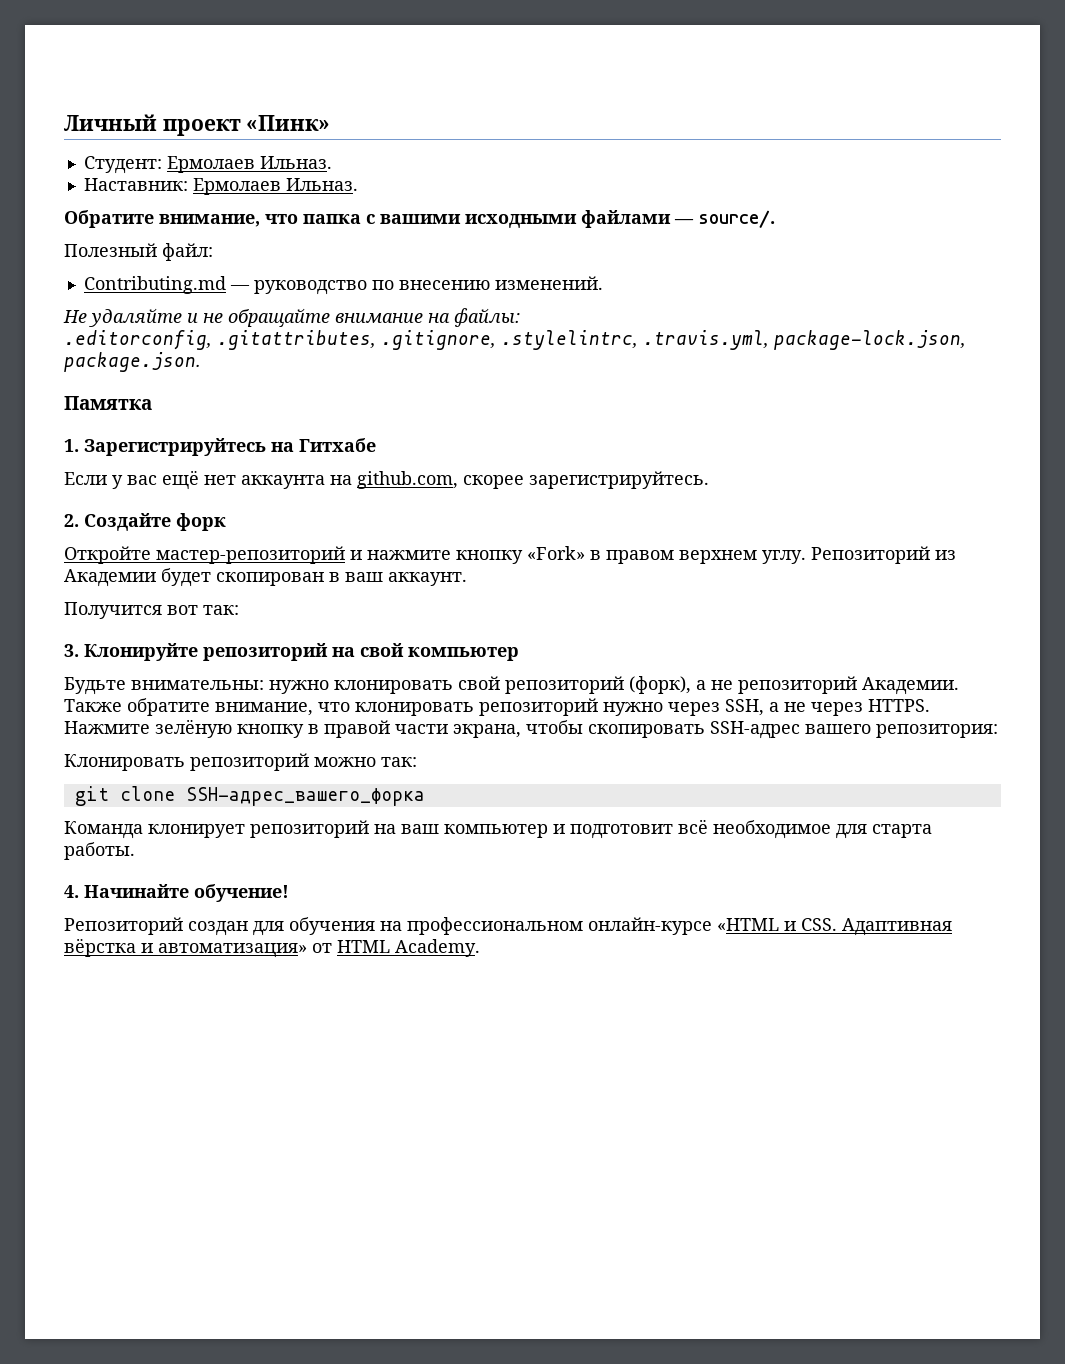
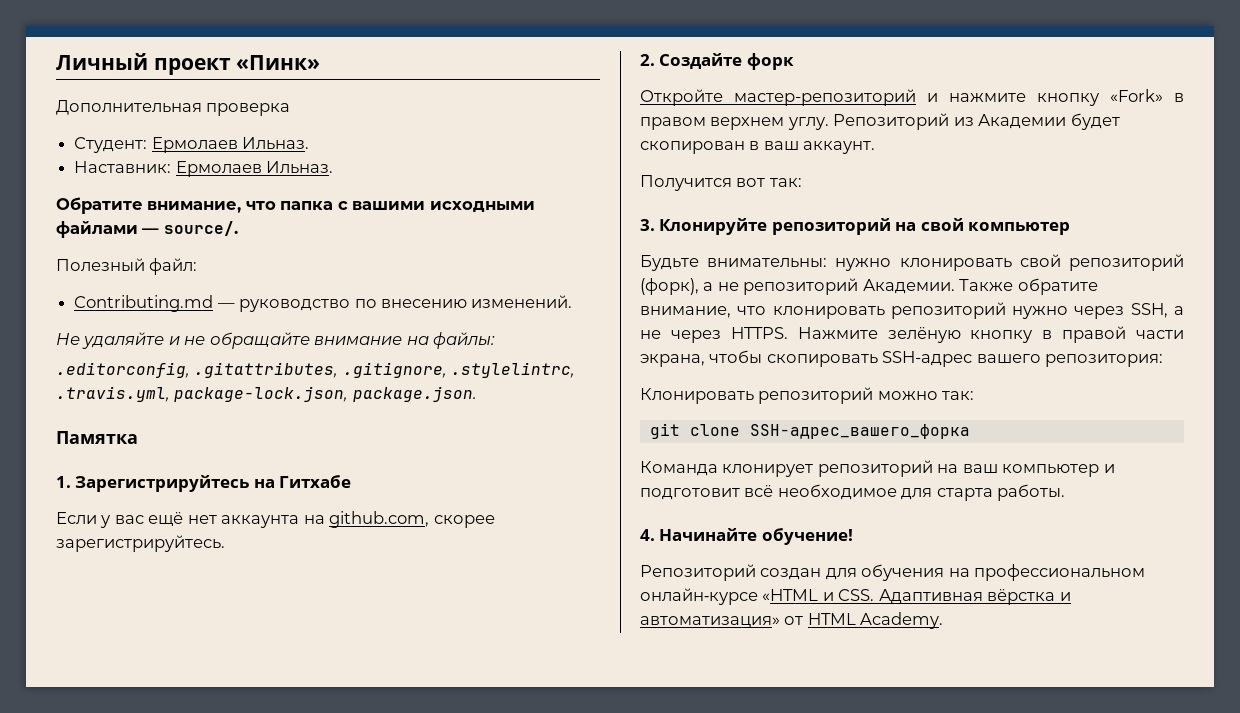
(331, 123) none -> [56,100,291,116] // Дополнительная проверка

